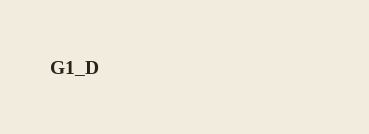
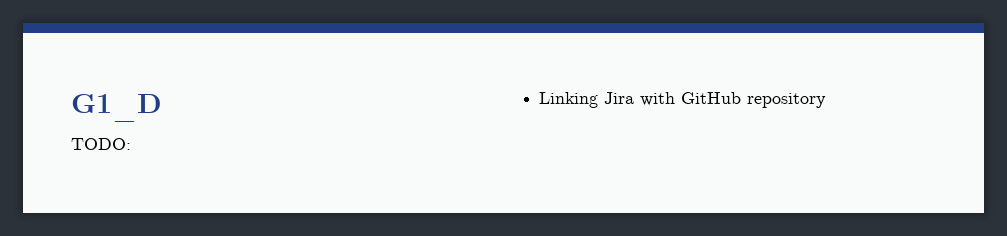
(99, 68) none -> [71,138,131,150] [539,92,827,108] // TODO: // Linking Jira with GitHub repository

